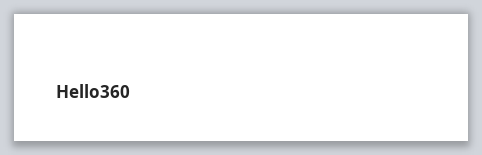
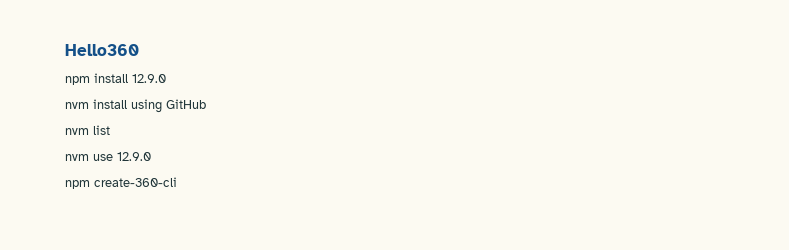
(130, 91) none -> [65,73,166,85] [65,99,206,113] [65,125,110,135] [65,152,151,161] [65,177,177,189] // npm install 12.9.0 // nvm install using GitHub // nvm list // nvm use 12.9.0 // npm create-360-cli

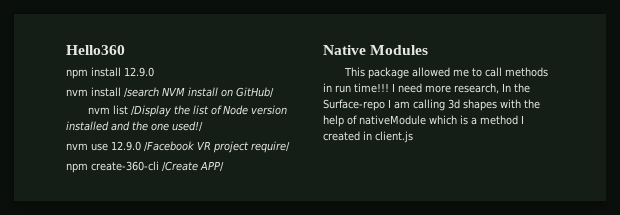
[131,99,206,113] [65,125,110,135] [65,152,151,161] [65,177,177,189] using GitHub // nvm list // nvm use 12.9.0 // npm create-360-cli -> [124,87,274,98] [87,105,287,117] [66,121,203,132] [66,141,290,153] [66,161,224,173] [323,45,429,55] [343,67,548,79] [323,83,530,94] [323,99,540,111] [323,115,524,127] [323,131,413,143] /search NVM install on GitHub/ // nvm list /Display the list of Node version installed and the one used!/ // nvm use 12.9.0 /Facebook VR project require/ // npm create-360-cli /Create APP/ // Native Modules // This package allowed me to call methods in run time!!! I need more research, In the Surface-repo I am calling 3d shapes with the help of nativeModule which is a method I created in client.js

